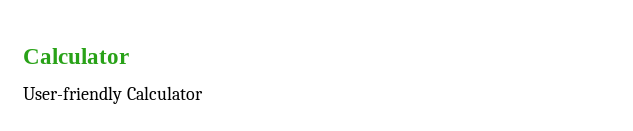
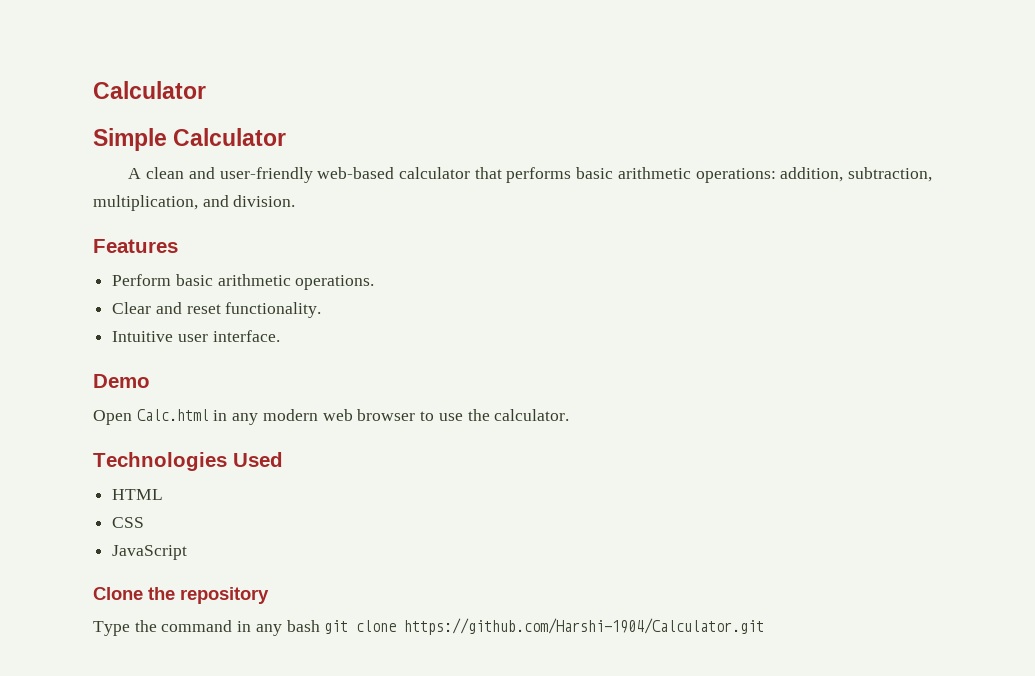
[23,48,129,64] [23,86,203,104] Calculator // User-friendly Calculator -> [93,81,206,99] [93,128,287,151] [128,167,933,183] [93,195,296,211] [93,239,178,253] [112,274,375,290] [112,302,322,318] [112,330,280,342] [93,374,150,388] [93,409,570,425] [93,452,283,471] [112,489,164,500] [112,517,145,528] [112,545,188,560] [93,587,269,604] [93,618,765,636] Calculator // Simple Calculator // A clean and user-friendly web-based calculator that performs basic arithmetic operations: addition, subtraction, multiplication, and division. // Features // Perform basic arithmetic operations. // Clear and reset functionality. // Intuitive user interface. // Demo // Open Calc.html in any modern web browser to use the calculator. // Technologies Used // HTML // CSS // JavaScript // Clone the repository // Type the command in any bash git clone https://github.com/Harshi-1904/Calculator.git

